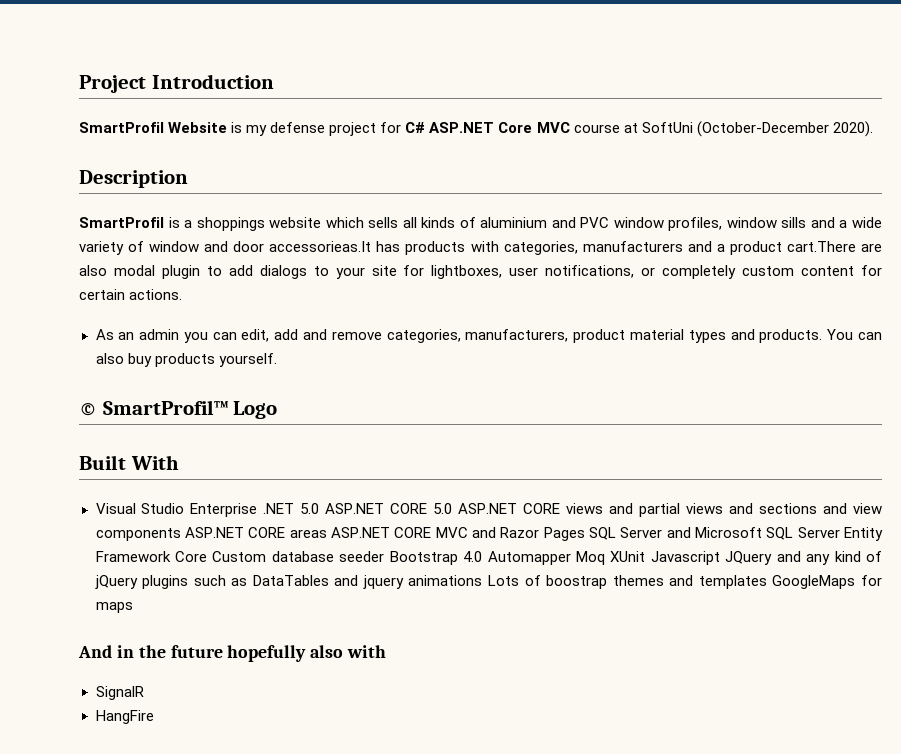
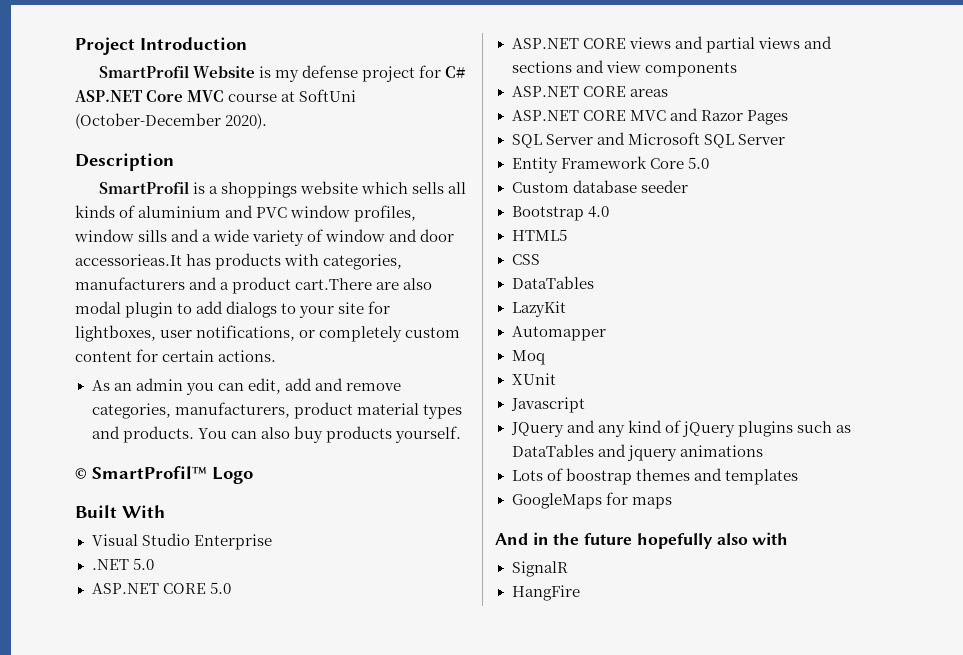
(258, 510) none -> (272, 542) //
(320, 508) none -> (154, 564) //
(453, 508) none -> (231, 588) //
(181, 534) none -> (737, 69) //
(327, 533) none -> (668, 93) //
(585, 534) none -> (788, 117) //
(840, 532) none -> (785, 139) //
(207, 556) none -> [687,157,709,169] 5.0 //
(385, 556) none -> (688, 186) //
(483, 556) none -> [511,229,567,241] [511,254,540,265] [511,276,594,289] [511,301,566,317] // HTML5 // CSS // DataTables // LazyKit //
(571, 558) none -> (606, 333) //
(605, 558) none -> (545, 357) //
(646, 556) none -> (556, 379) //
(720, 558) none -> (585, 405) //
(483, 580) none -> (763, 451) //
(767, 582) none -> (798, 477) //

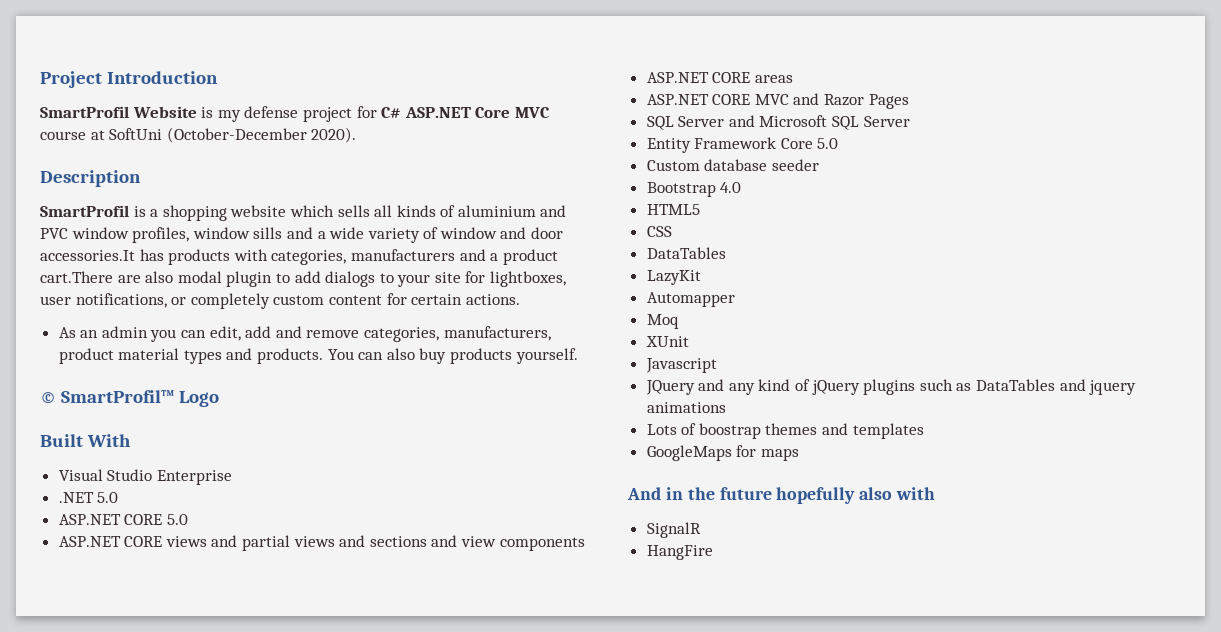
[221,182,298,198] shoppings -> [162,205,227,221] shopping
[75,254,182,266] accessorieas.It -> [40,250,135,261] accessories.It

